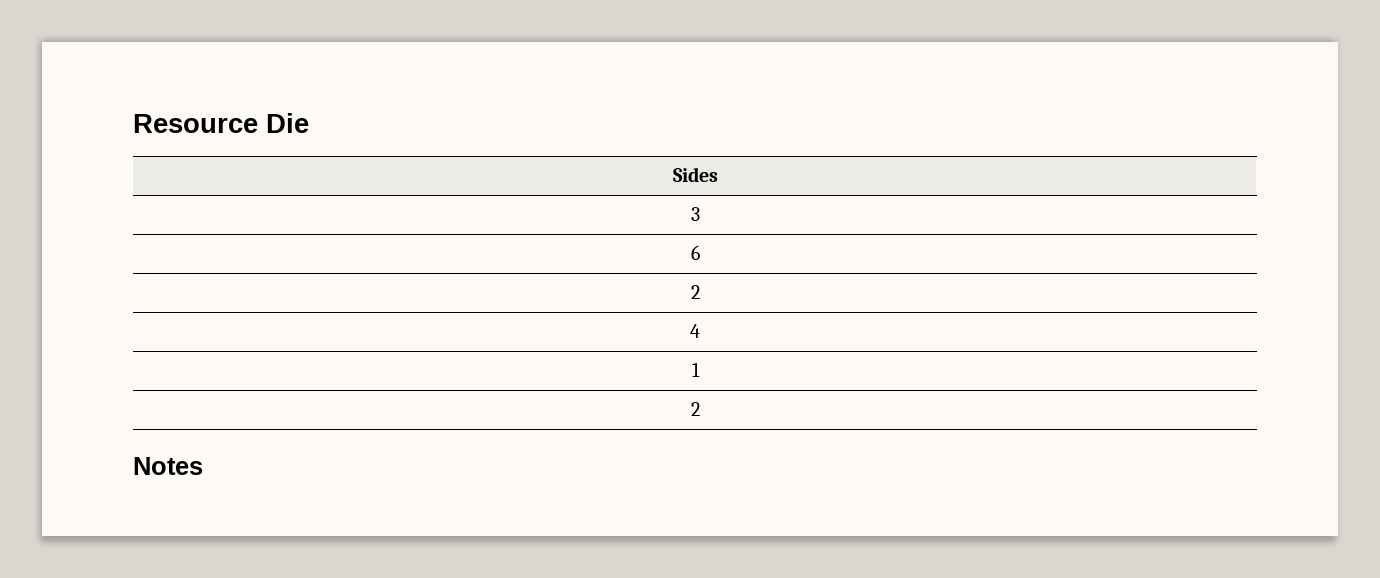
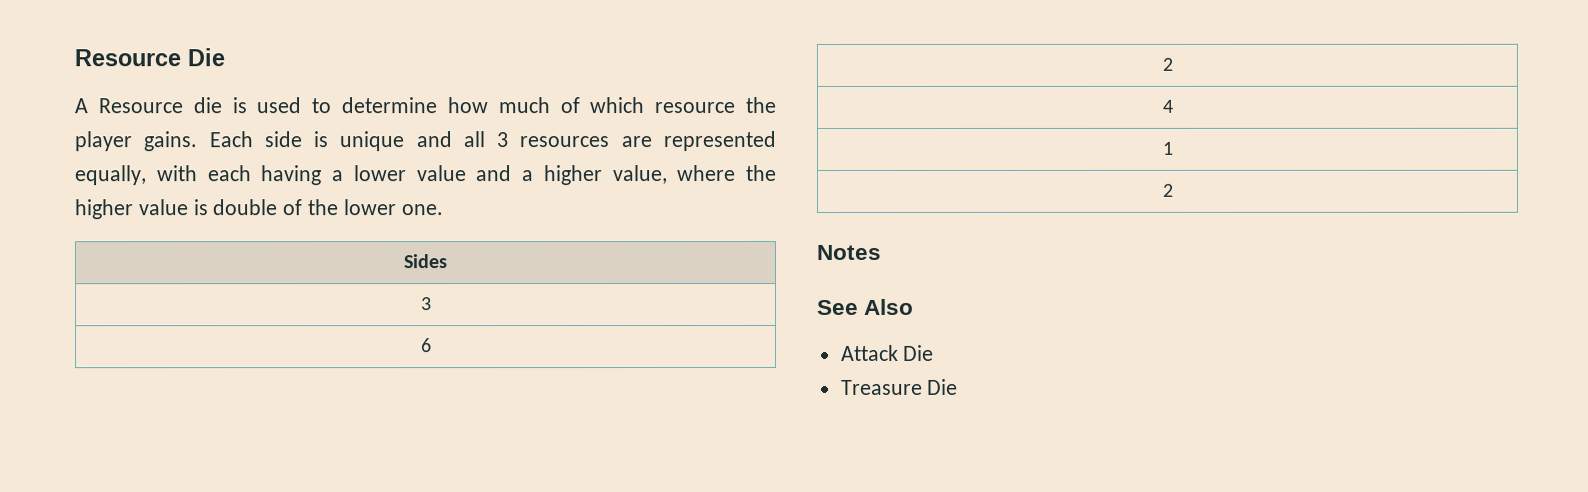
(309, 123) none -> [74,97,777,114] [74,131,776,152] [74,165,776,186] [74,199,443,220] // A Resource die is used to determine how much of which resource the player gains. Each side is unique and all 3 resources are represented equally, with each having a lower value and a higher value, where the higher value is double of the lower one.
(203, 466) none -> [817,298,915,315] [840,344,935,361] [840,378,959,395] // See Also // Attack Die // Treasure Die

